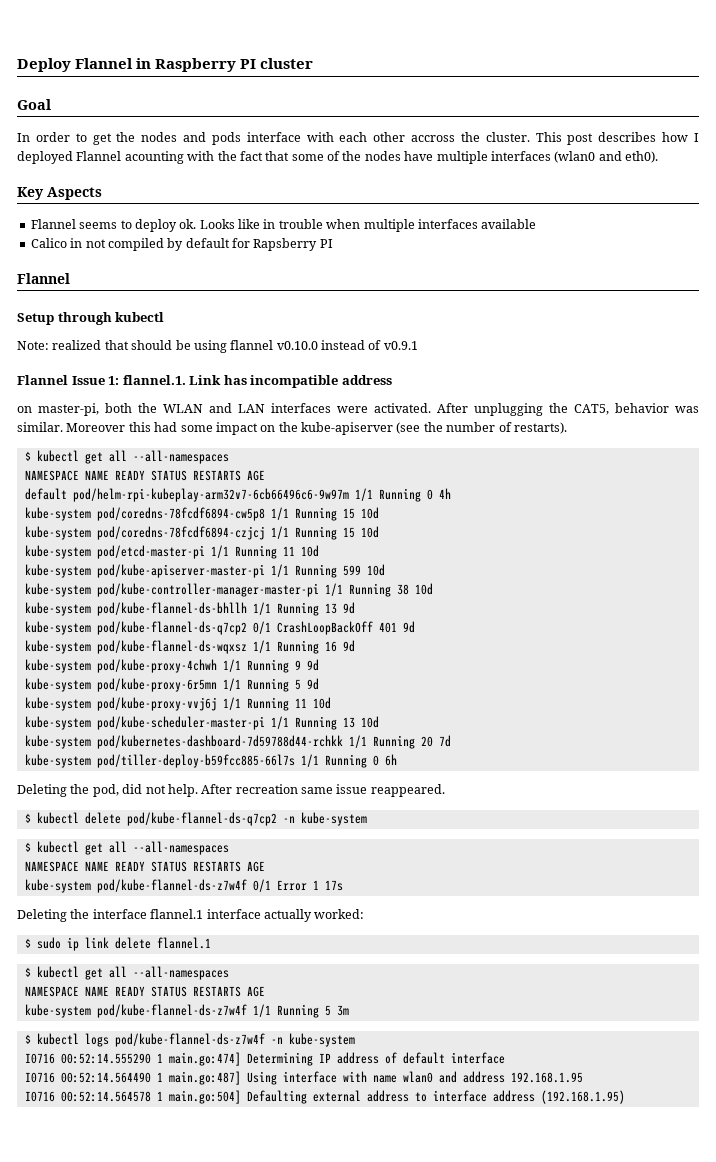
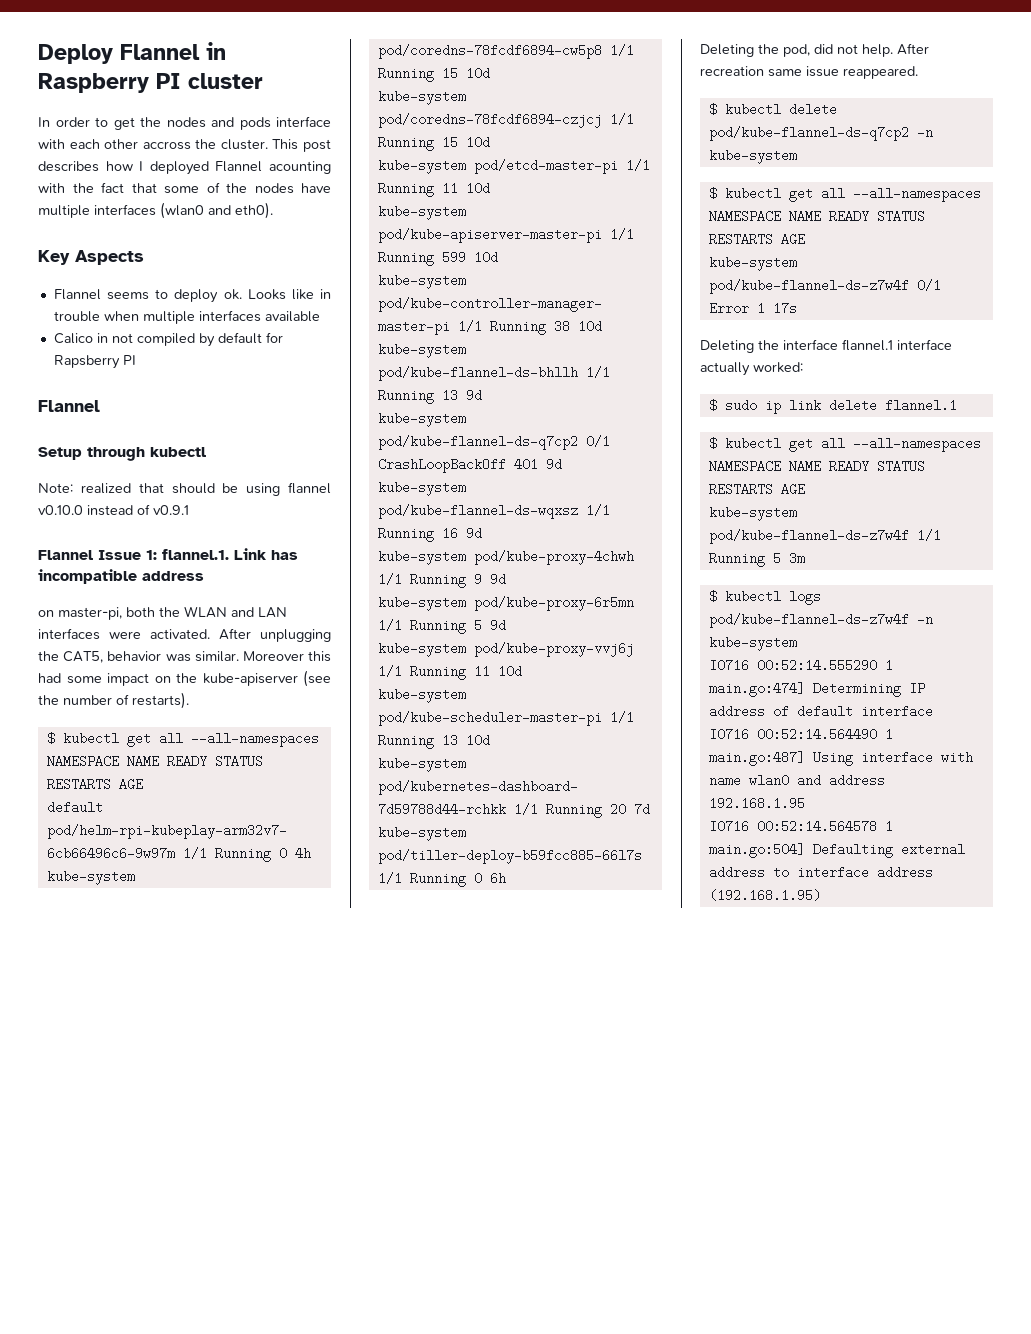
[17,99,51,110] // Goal -> (263, 81) none

